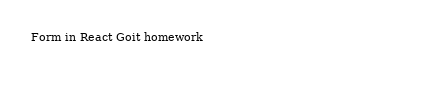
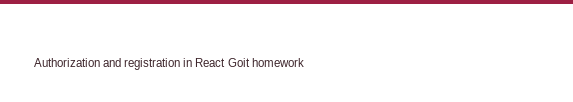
[31,33,62,41] Form -> [34,58,181,70] Authorization and registration

